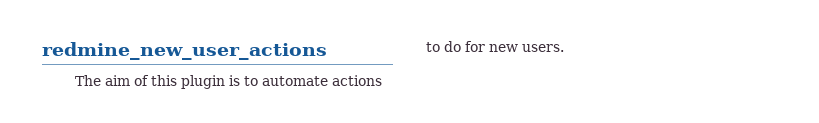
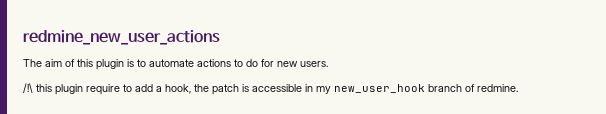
(564, 48) none -> [23,83,518,95] // /!\ this plugin require to add a hook, the patch is accessible in my new_user_hook branch of redmine.

